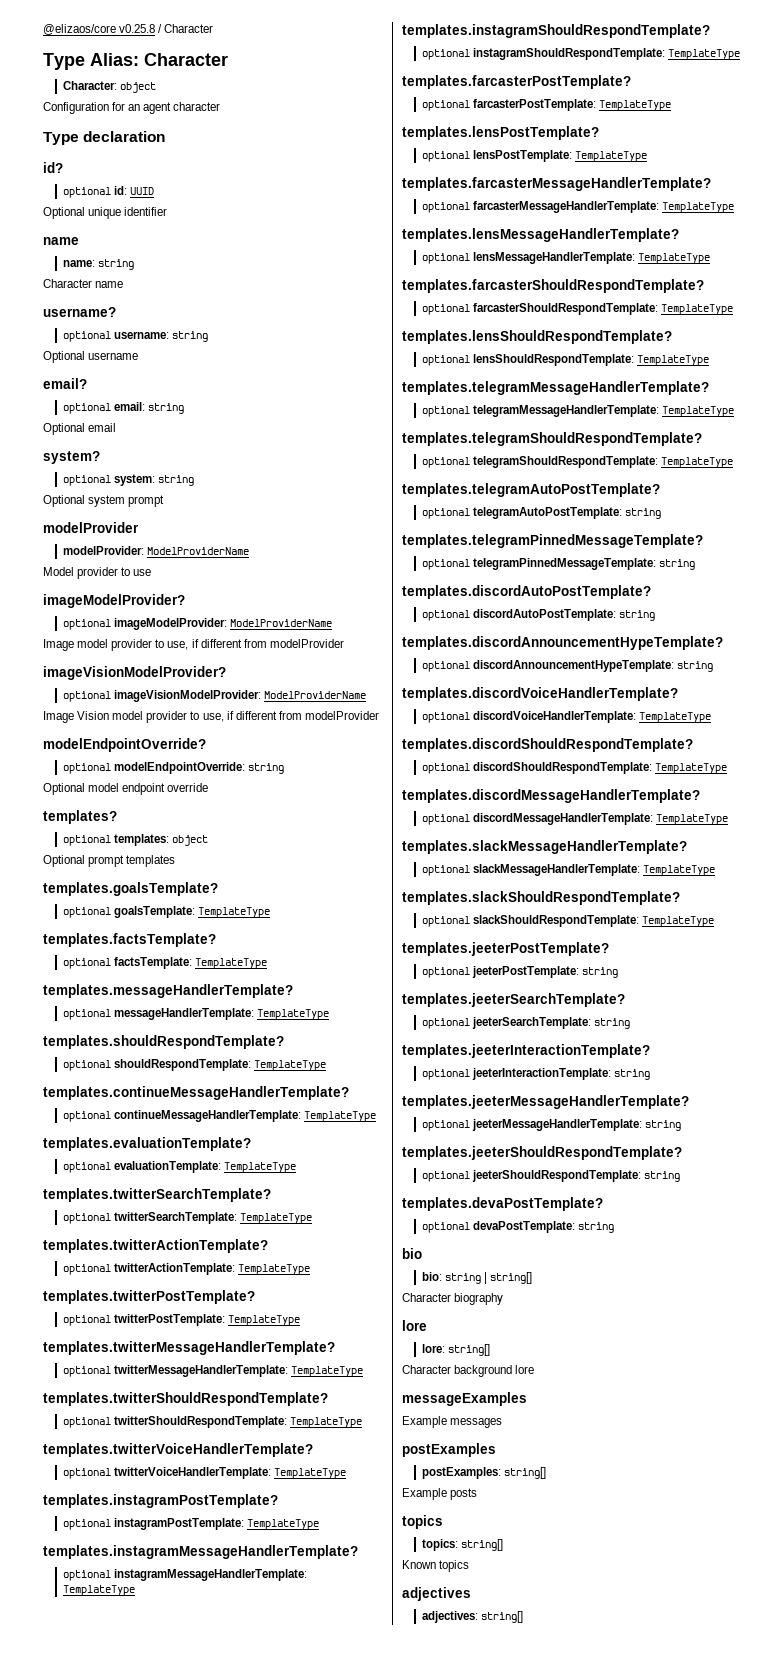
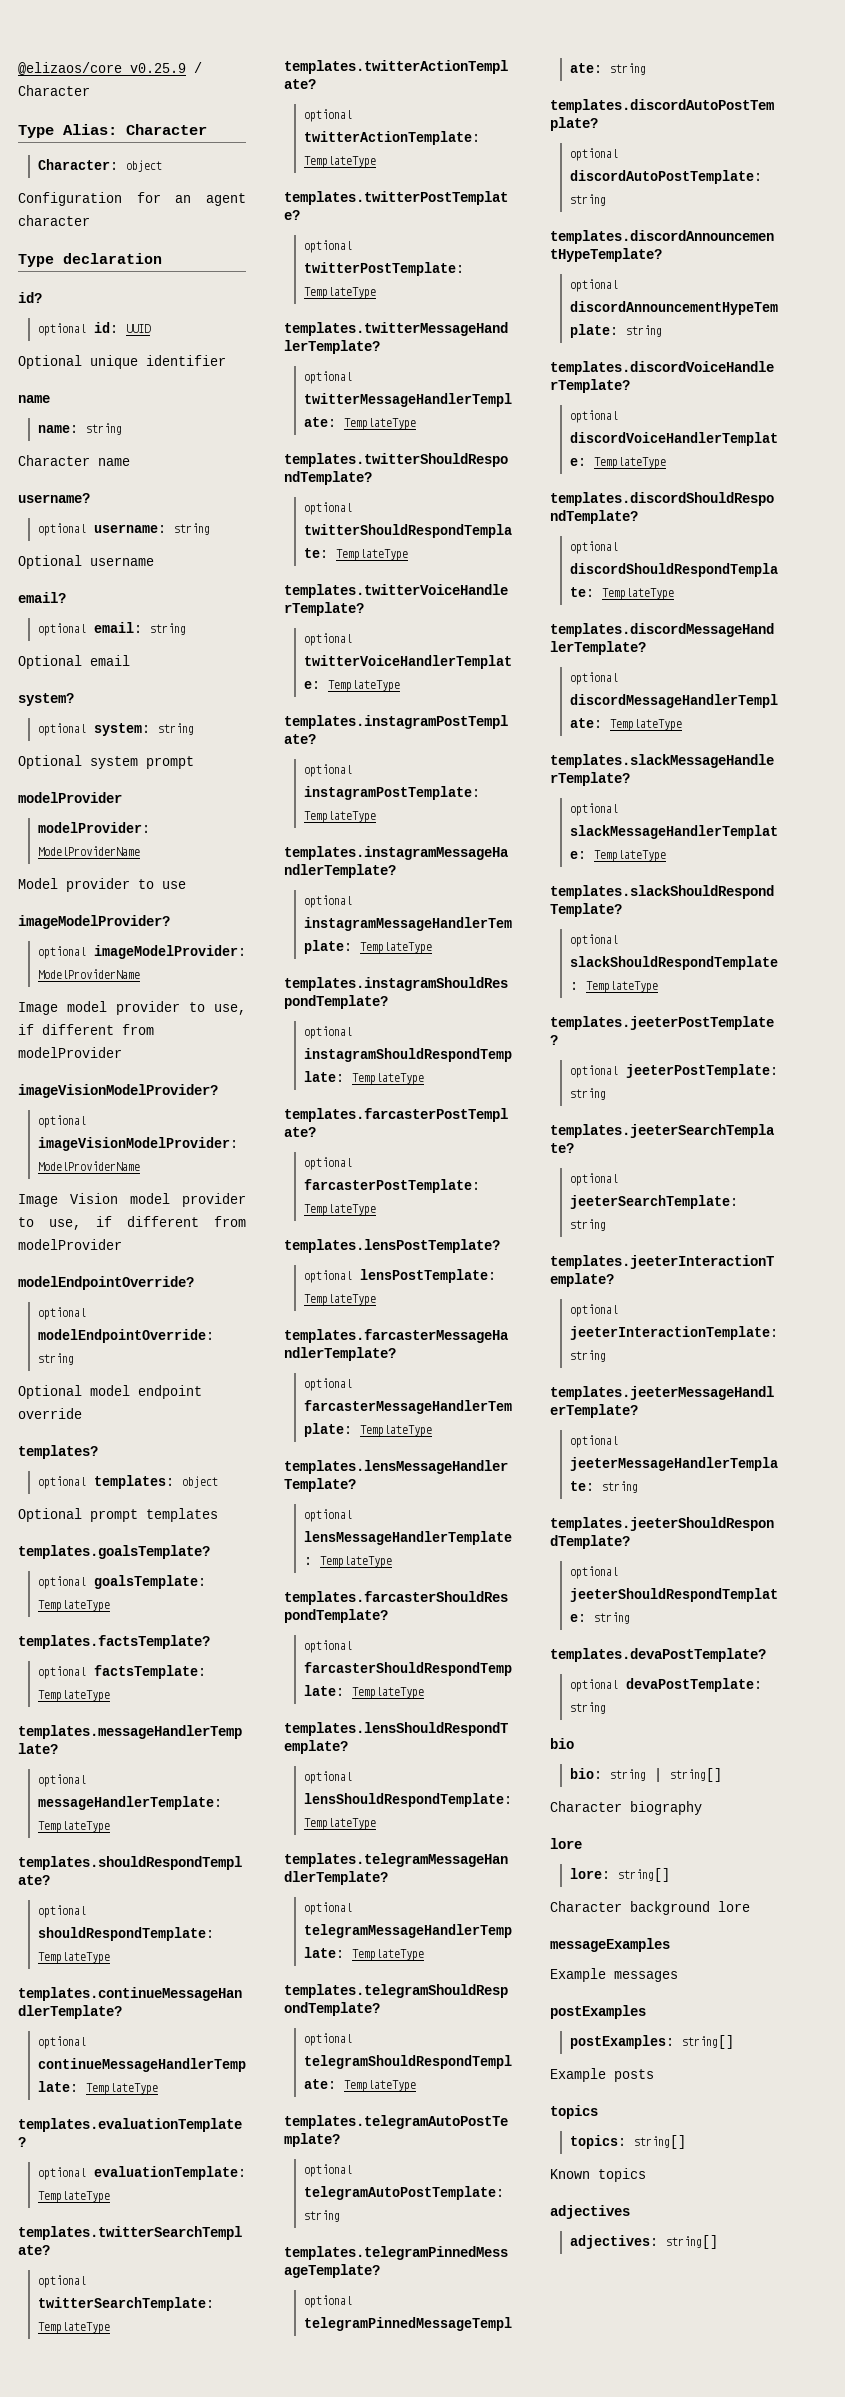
[119,24,156,33] v0.25.8 -> [130,63,186,73] v0.25.9

